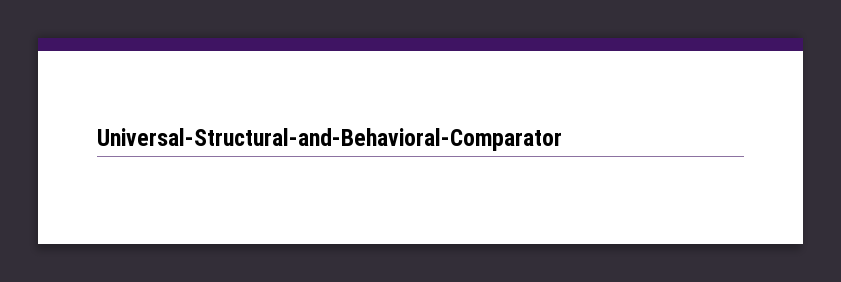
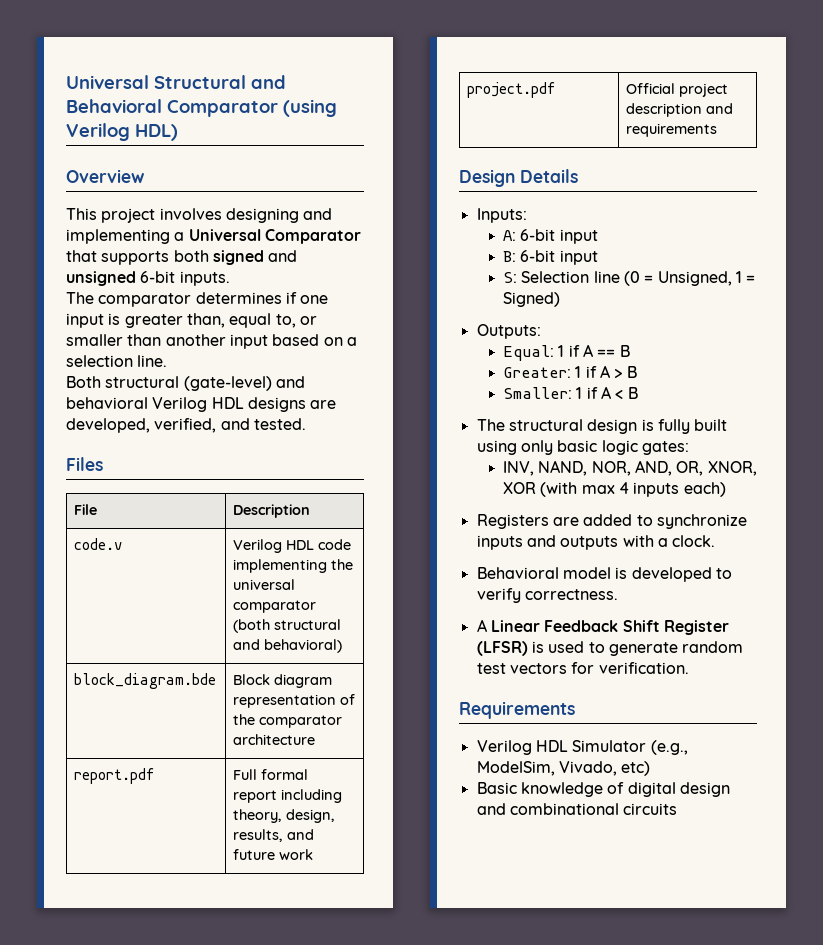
[97,128,562,151] Universal-Structural-and-Behavioral-Comparator -> [66,75,286,89] [66,99,337,117] [66,123,178,141] [66,169,144,183] [66,208,333,223] [66,229,361,244] [66,250,298,265] [66,271,230,286] [66,292,329,307] [66,313,317,328] [66,334,357,349] [66,355,168,367] [66,376,305,391] [66,397,337,412] [66,418,306,433] [66,457,103,471] [74,504,98,515] [233,504,311,518] [74,538,123,550] [233,539,352,553] [233,559,354,573] [233,579,296,590] [233,600,317,613] [233,619,342,633] [233,639,343,653] [74,673,217,689] [233,674,333,688] [233,694,356,708] [233,714,343,728] [233,734,316,745] [74,768,156,784] [233,769,309,780] [233,789,343,803] [233,809,336,823] [233,829,315,842] [233,849,314,860] [467,82,557,98] [626,83,729,97] [626,103,734,117] [626,123,718,137] [459,169,578,187] [476,208,527,223] [502,229,598,244] [502,250,598,265] [502,271,756,286] [502,292,560,307] [476,324,541,339] [502,344,630,361] [502,365,637,378] [502,386,638,399] [476,419,728,434] [476,440,689,455] [502,460,757,476] [502,482,726,497] [476,514,747,529] [476,535,716,550] [476,567,732,582] [476,588,618,603] [476,619,729,635] [476,641,744,656] [476,662,689,674] [459,701,575,719] [476,740,688,755] [476,761,651,776] [476,782,730,797] [476,803,678,815] Universal Structural and Behavioral Comparator (using Verilog HDL) // Overview // This project involves designing and implementing a Universal Comparator that supports both signed and unsigned 6-bit inputs. // The comparator determines if one input is greater than, equal to, or smaller than another input based on a selection line. // Both structural (gate-level) and behavioral Verilog HDL designs are developed, verified, and tested. // Files // File | Description // code.v | Verilog HDL code implementing the universal comparator (both structural and behavioral) // block_diagram.bde | Block diagram representation of the comparator architecture // report.pdf | Full formal report including theory, design, results, and future work // project.pdf | Official project description and requirements // Design Details // Inputs: // A: 6-bit input // B: 6-bit input // S: Selection line (0 = Unsigned, 1 = Signed) // Outputs: // Equal: 1 if A == B // Greater: 1 if A > B // Smaller: 1 if A < B // The structural design is fully built using only basic logic gates: // INV, NAND, NOR, AND, OR, XNOR, XOR (with max 4 inputs each) // Registers are added to synchronize inputs and outputs with a clock. // Behavioral model is developed to verify correctness. // A Linear Feedback Shift Register (LFSR) is used to generate random test vectors for verification. // Requirements // Verilog HDL Simulator (e.g., ModelSim, Vivado, etc) // Basic knowledge of digital design and combinational circuits

